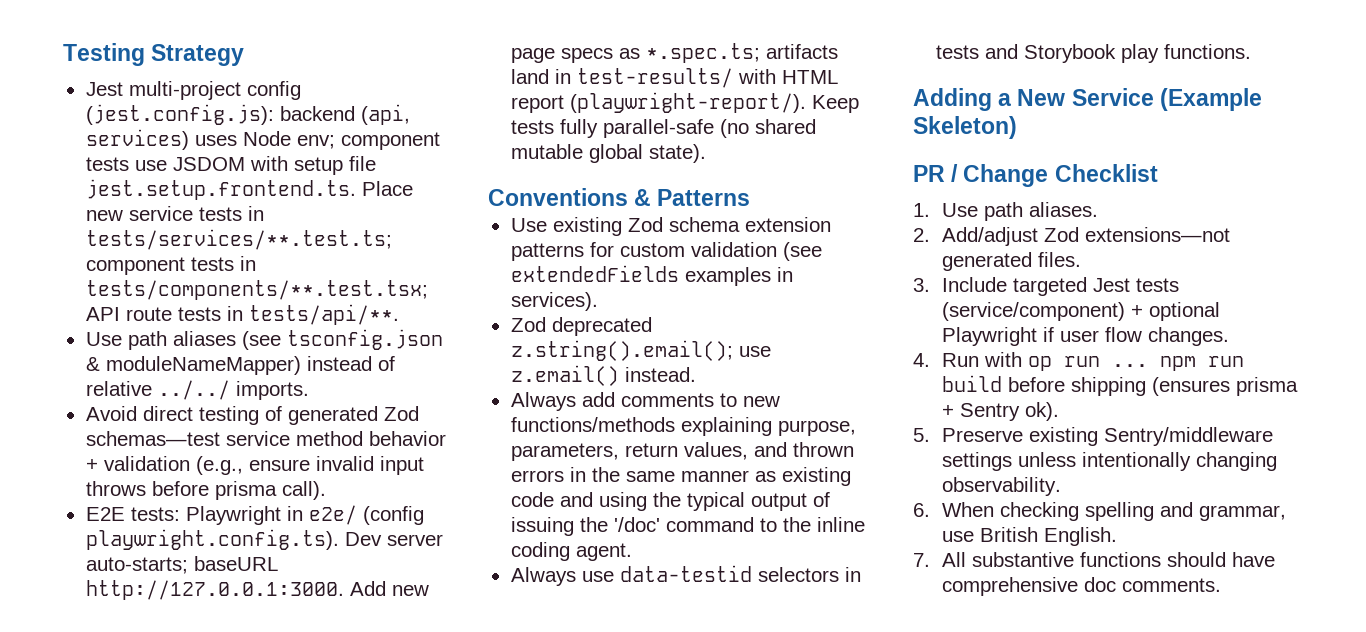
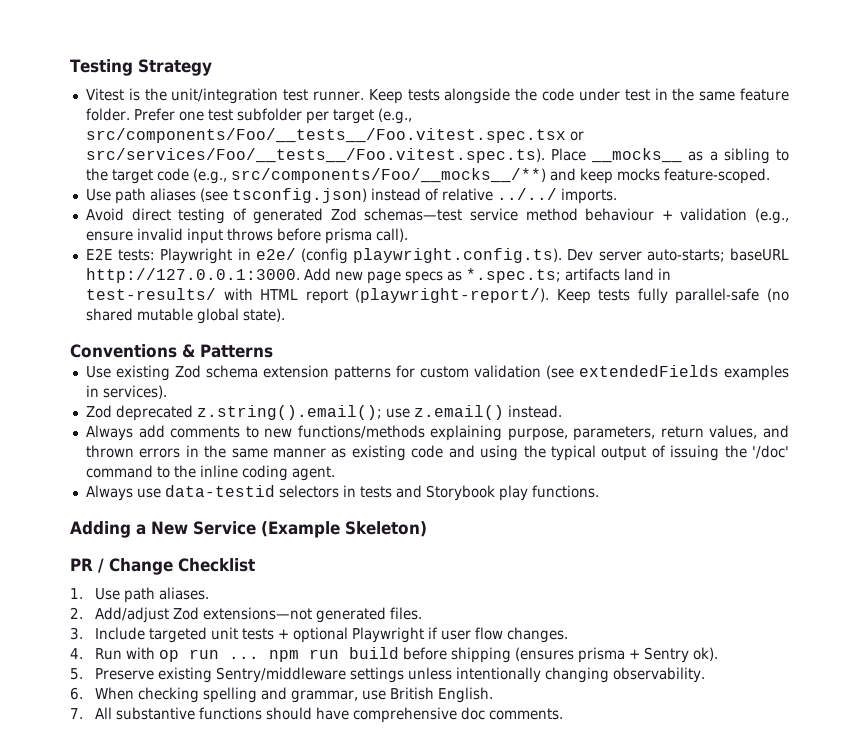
[85,81,301,100] [85,104,410,125] [85,129,440,150] [85,156,376,175] [85,179,413,200] [85,206,264,221] [85,229,392,250] [85,256,256,275] [85,280,428,300] [85,304,399,325] Jest multi‑project config (jest.config.js): backend (api, services) uses Node env; component tests use JSDOM with setup file jest.setup.frontend.ts. Place new service tests in tests/services/**.test.ts; component tests in tests/components/**.test.tsx; API route tests in tests/api/**. -> [85,88,789,104] [85,108,412,124] [85,128,584,143] [85,148,789,164] [85,168,770,184] Vitest is the unit/integration test runner. Keep tests alongside the code under test in the same feature folder. Prefer one test subfolder per target (e.g., src/components/Foo/__tests__/Foo.vitest.spec.tsx or src/services/Foo/__tests__/Foo.vitest.spec.ts). Place __mocks__ as a sibling to the target code (e.g., src/components/Foo/__mocks__/**) and keep mocks feature-scoped.
[286,329,443,350] [85,356,301,375] tsconfig.json & moduleNameMapper) -> [231,188,367,203] tsconfig.json)
[368,431,446,446] behavior -> [585,208,655,221] behaviour
[1093,278,1180,292] [942,302,1126,321] Jest tests (service/component) -> [211,627,275,640] unit tests

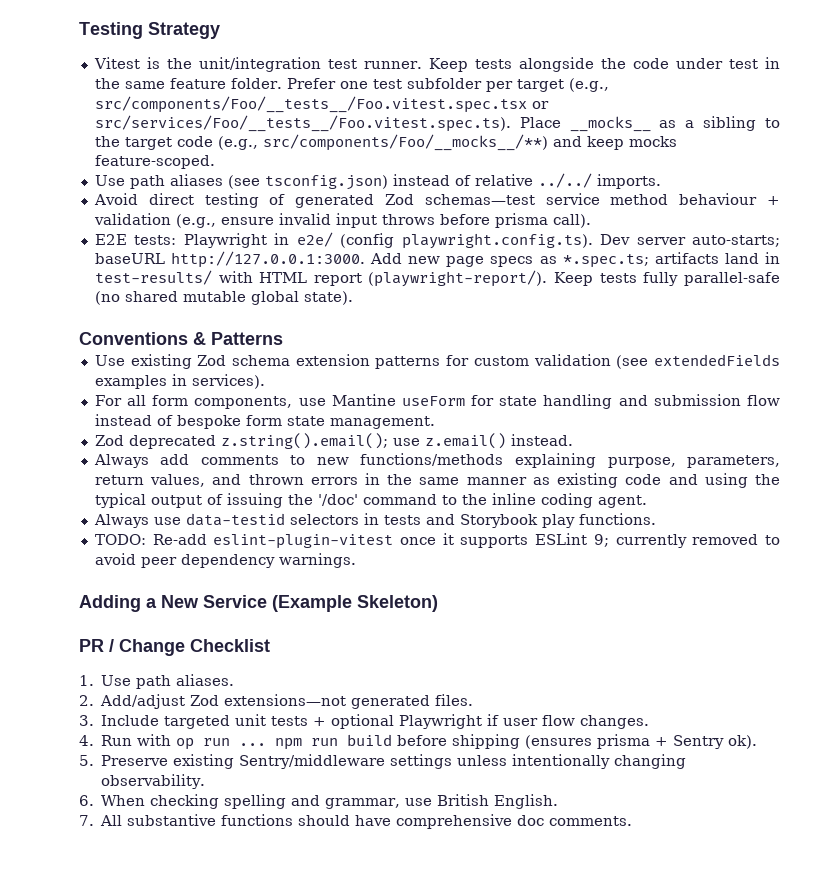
(167, 392) none -> [94,394,781,409] [94,414,435,429] // For all form components, use Mantine useForm for state handling and submission flow instead of bespoke form state management.
(599, 491) none -> [94,533,781,549] [94,553,356,568] // TODO: Re-add eslint-plugin-vitest once it supports ESLint 9; currently removed to avoid peer dependency warnings.

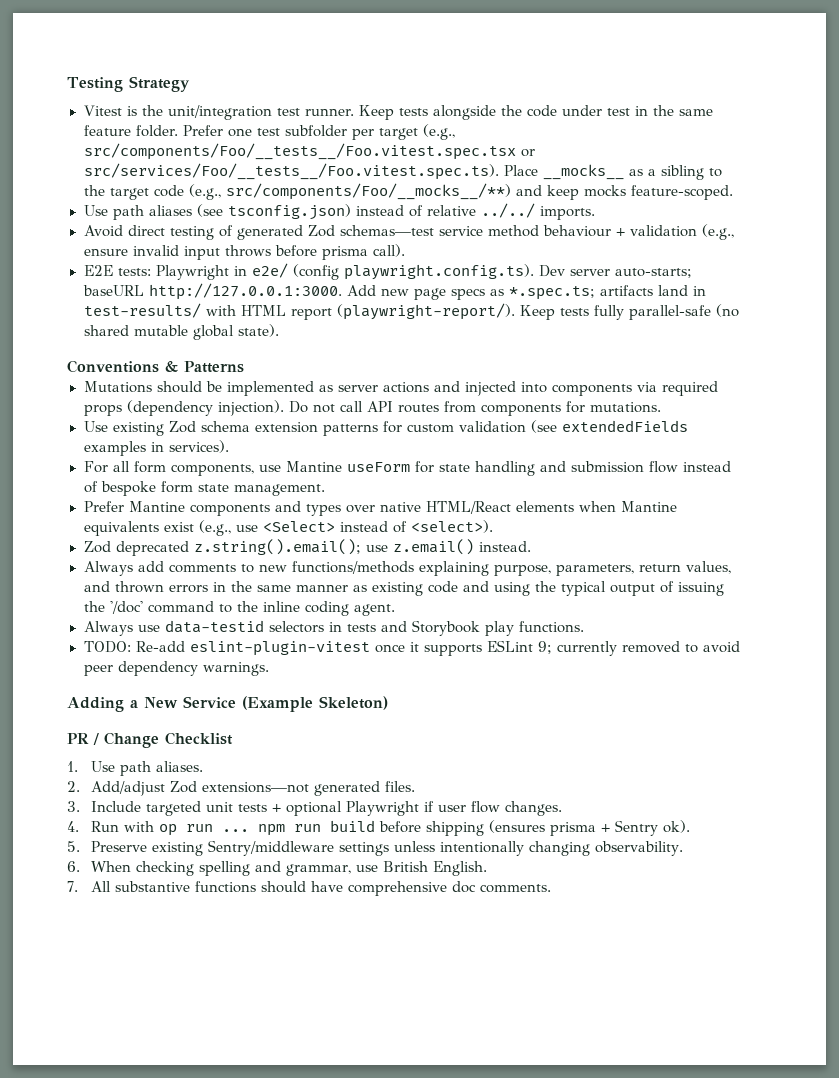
(283, 338) none -> [83,381,718,396] [83,400,661,416] // Mutations should be implemented as server actions and injected into components via required props (dependency injection). Do not call API routes from components for mutations.
(435, 422) none -> [83,501,677,516] [83,520,493,536] // Prefer Mantine components and types over native HTML/React elements when Mantine equivalents exist (e.g., use <Select> instead of <select>).

